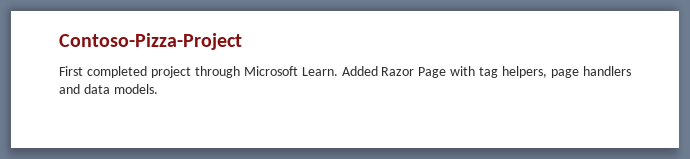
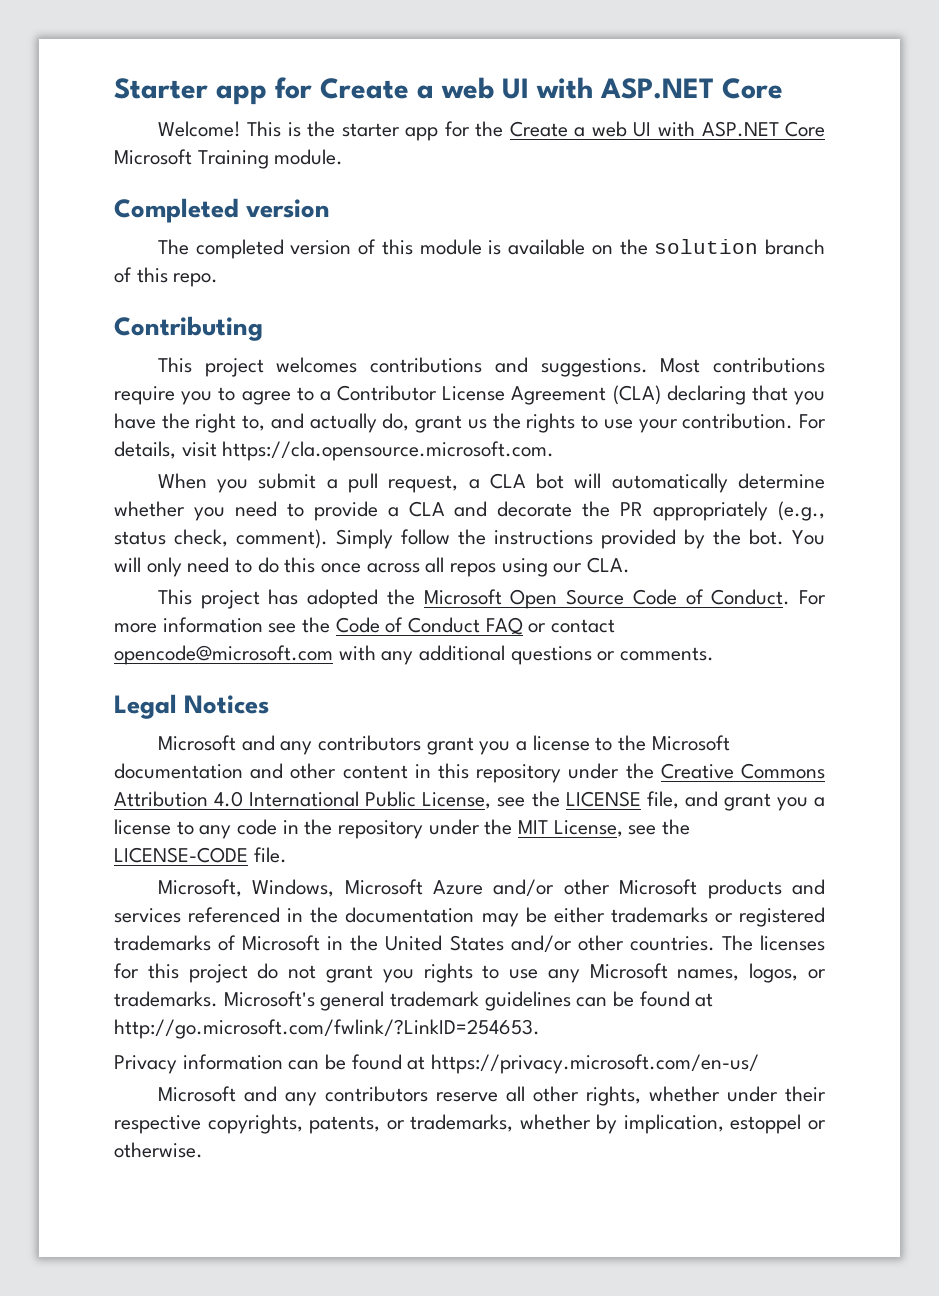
[59,33,242,50] [59,66,631,78] [59,84,158,94] Contoso-Pizza-Project // First completed project through Microsoft Learn. Added Razor Page with tag helpers, page handlers and data models. -> [114,77,783,105] [157,121,825,141] [114,149,344,169] [114,198,331,223] [157,239,825,259] [114,267,219,287] [114,316,263,341] [157,357,825,377] [114,385,825,405] [114,413,827,433] [114,441,555,461] [157,473,825,493] [114,501,825,521] [114,529,825,549] [114,557,631,577] [157,589,827,609] [114,617,616,635] [114,645,715,665] [114,694,270,719] [157,735,730,755] [114,763,825,783] [114,791,826,811] [114,819,691,839] [114,847,287,863] [157,879,825,899] [114,907,826,927] [114,935,825,953] [114,963,827,983] [114,991,714,1011] [114,1019,540,1039] [114,1054,760,1074] [157,1086,826,1106] [114,1114,826,1134] [114,1142,203,1158] Starter app for Create a web UI with ASP.NET Core // Welcome! This is the starter app for the Create a web UI with ASP.NET Core Microsoft Training module. // Completed version // The completed version of this module is available on the solution branch of this repo. // Contributing // This project welcomes contributions and suggestions. Most contributions require you to agree to a Contributor License Agreement (CLA) declaring that you have the right to, and actually do, grant us the rights to use your contribution. For details, visit https://cla.opensource.microsoft.com. // When you submit a pull request, a CLA bot will automatically determine whether you need to provide a CLA and decorate the PR appropriately (e.g., status check, comment). Simply follow the instructions provided by the bot. You will only need to do this once across all repos using our CLA. // This project has adopted the Microsoft Open Source Code of Conduct. For more information see the Code of Conduct FAQ or contact opencode@microsoft.com with any additional questions or comments. // Legal Notices // Microsoft and any contributors grant you a license to the Microsoft documentation and other content in this repository under the Creative Commons Attribution 4.0 International Public License, see the LICENSE file, and grant you a license to any code in the repository under the MIT License, see the LICENSE-CODE file. // Microsoft, Windows, Microsoft Azure and/or other Microsoft products and services referenced in the documentation may be either trademarks or registered trademarks of Microsoft in the United States and/or other countries. The licenses for this project do not grant you rights to use any Microsoft names, logos, or trademarks. Microsoft's general trademark guidelines can be found at http://go.microsoft.com/fwlink/?LinkID=254653. // Privacy information can be found at https://privacy.microsoft.com/en-us/ // Microsoft and any contributors reserve all other rights, whether under their respective copyrights, patents, or trademarks, whether by implication, estoppel or otherwise.

